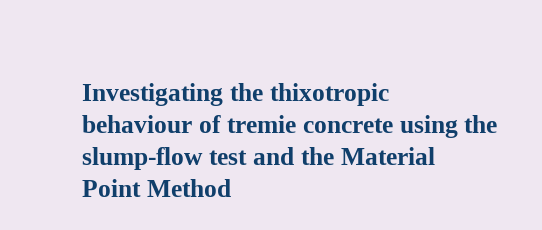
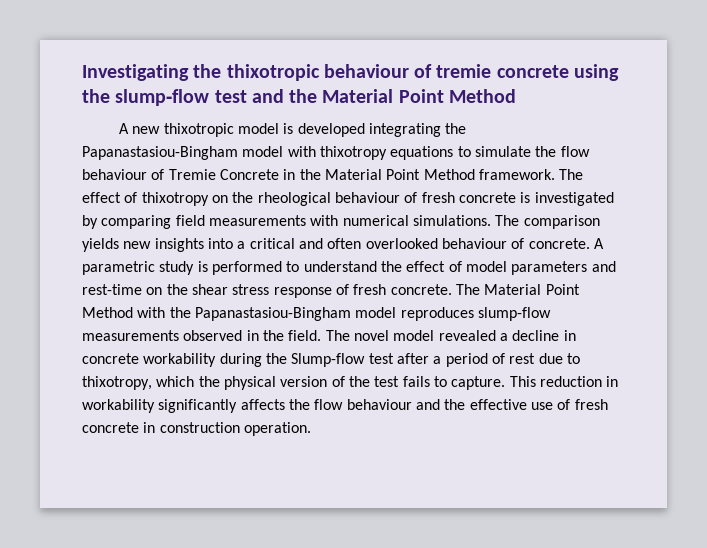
(231, 188) none -> [119,123,467,137] [82,146,590,160] [82,169,584,180] [82,192,614,206] [82,215,600,229] [82,238,604,252] [82,261,616,275] [82,284,580,298] [82,307,551,321] [82,330,576,341] [82,353,580,367] [82,376,619,390] [82,399,608,413] [82,422,311,436] // A new thixotropic model is developed integrating the Papanastasiou-Bingham model with thixotropy equations to simulate the flow behaviour of Tremie Concrete in the Material Point Method framework. The effect of thixotropy on the rheological behaviour of fresh concrete is investigated by comparing field measurements with numerical simulations. The comparison yields new insights into a critical and often overlooked behaviour of concrete. A parametric study is performed to understand the effect of model parameters and rest-time on the shear stress response of fresh concrete. The Material Point Method with the Papanastasiou-Bingham model reproduces slump-flow measurements observed in the field. The novel model revealed a decline in concrete workability during the Slump-flow test after a period of rest due to thixotropy, which the physical version of the test fails to capture. This reduction in workability significantly affects the flow behaviour and the effective use of fresh concrete in construction operation.

